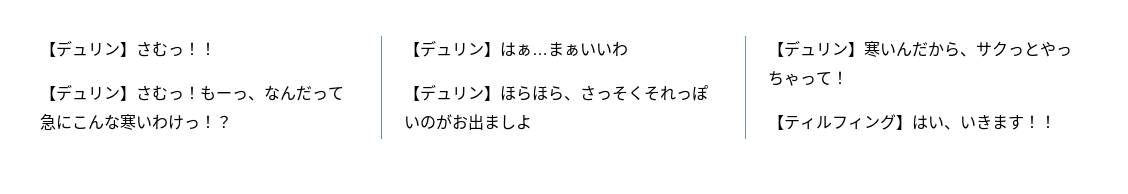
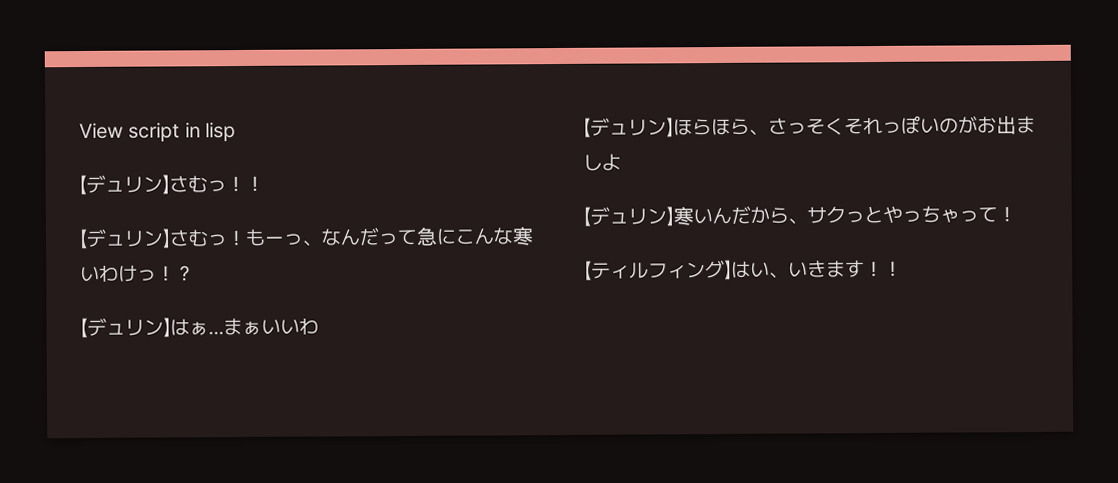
(40, 49) none -> [79,122,237,142] View script in lisp //

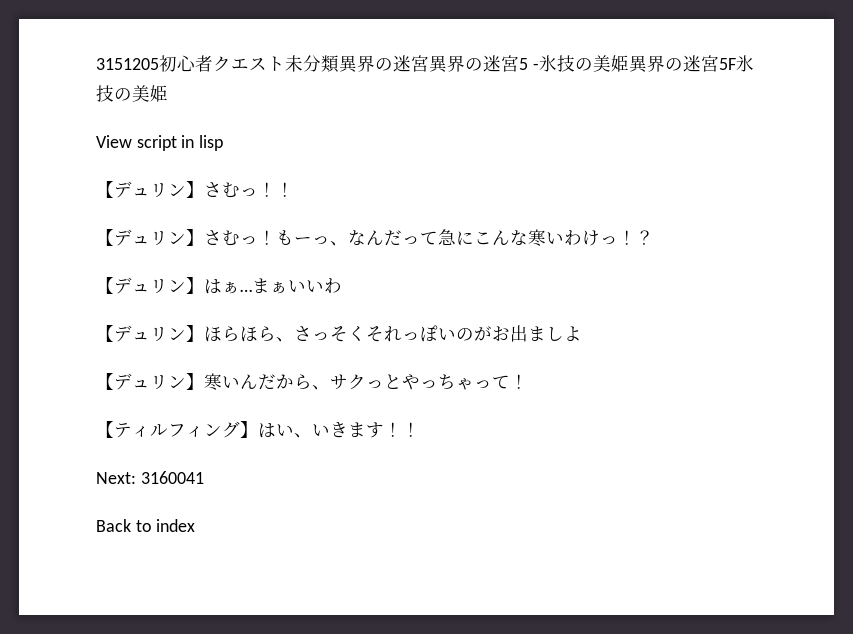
(79, 131) none -> [96,55,754,73] [96,85,168,102] 3151205初心者クエスト未分類異界の迷宮異界の迷宮5 -氷技の美姫異界の迷宮5F氷技の美姫 //
(903, 268) none -> [96,471,204,484] [96,519,196,532] // Next: 3160041 // Back to index

